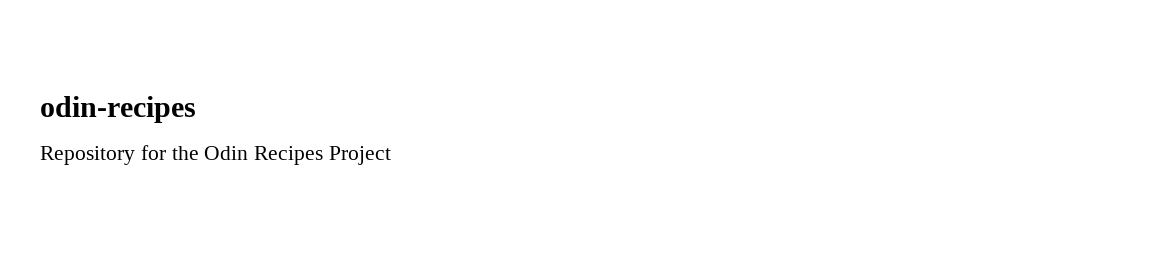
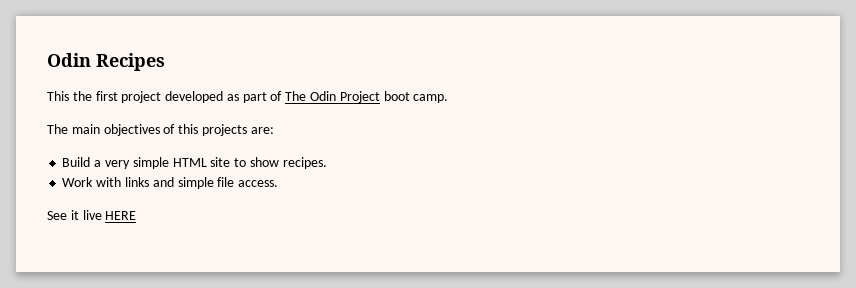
[40,96,196,123] [40,145,392,165] odin-recipes // Repository for the Odin Recipes Project -> [47,53,165,71] [47,91,449,103] [47,124,274,136] [62,157,327,169] [62,177,279,189] [47,210,137,220] Odin Recipes // This the first project developed as part of The Odin Project boot camp. // The main objectives of this projects are: // Build a very simple HTML site to show recipes. // Work with links and simple file access. // See it live HERE

